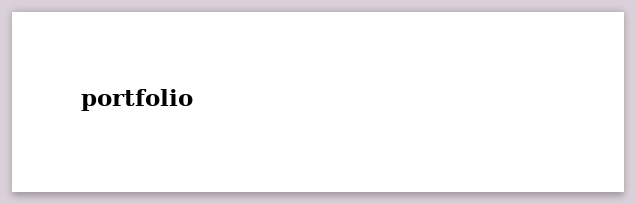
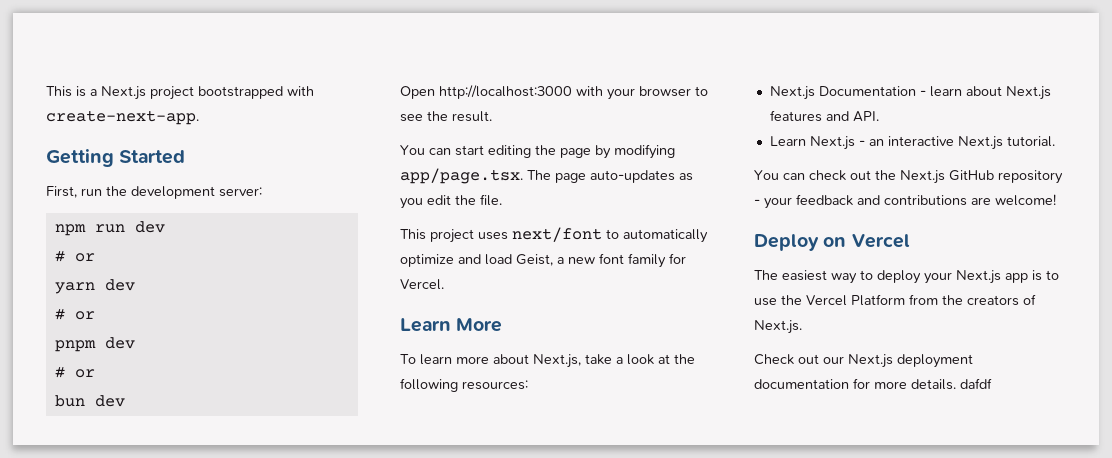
[81,89,193,111] portfolio -> [46,86,314,100] [46,110,199,125] [46,149,186,167] [46,186,262,199] [54,221,165,236] [54,250,95,262] [54,279,135,294] [54,308,95,320] [54,337,135,352] [54,366,95,378] [54,395,125,407] [400,85,708,100] [400,111,492,122] [400,144,675,159] [400,168,693,184] [400,194,502,209] [400,227,708,243] [400,253,686,268] [400,279,444,290] [400,318,503,332] [400,354,695,368] [400,378,528,392] [769,86,1051,100] [769,110,879,122] [769,136,1055,150] [754,170,1063,184] [754,194,1056,209] [754,234,910,251] [754,270,1059,284] [754,294,1036,306] [754,320,802,334] [754,354,973,368] [754,378,992,390] This is a Next.js project bootstrapped with create-next-app. // Getting Started // First, run the development server: // npm run dev // # or // yarn dev // # or // pnpm dev // # or // bun dev // Open http://localhost:3000 with your browser to see the result. // You can start editing the page by modifying app/page.tsx. The page auto-updates as you edit the file. // This project uses next/font to automatically optimize and load Geist, a new font family for Vercel. // Learn More // To learn more about Next.js, take a look at the following resources: // Next.js Documentation - learn about Next.js features and API. // Learn Next.js - an interactive Next.js tutorial. // You can check out the Next.js GitHub repository - your feedback and contributions are welcome! // Deploy on Vercel // The easiest way to deploy your Next.js app is to use the Vercel Platform from the creators of Next.js. // Check out our Next.js deployment documentation for more details. dafdf

